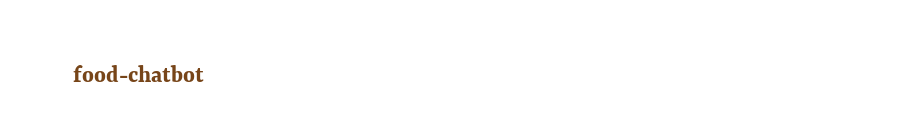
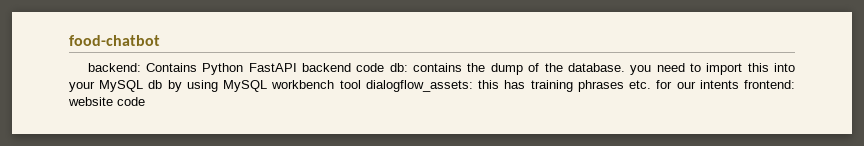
(204, 73) none -> [87,63,796,75] [69,80,796,92] [68,97,145,106] // backend: Contains Python FastAPI backend code db: contains the dump of the database. you need to import this into your MySQL db by using MySQL workbench tool dialogflow_assets: this has training phrases etc. for our intents frontend: website code

